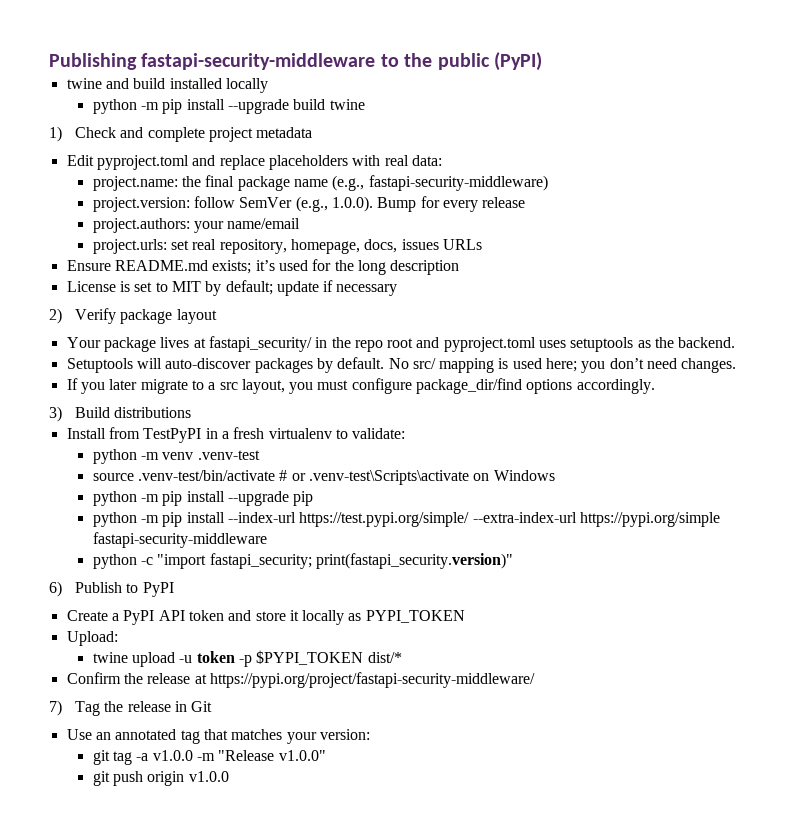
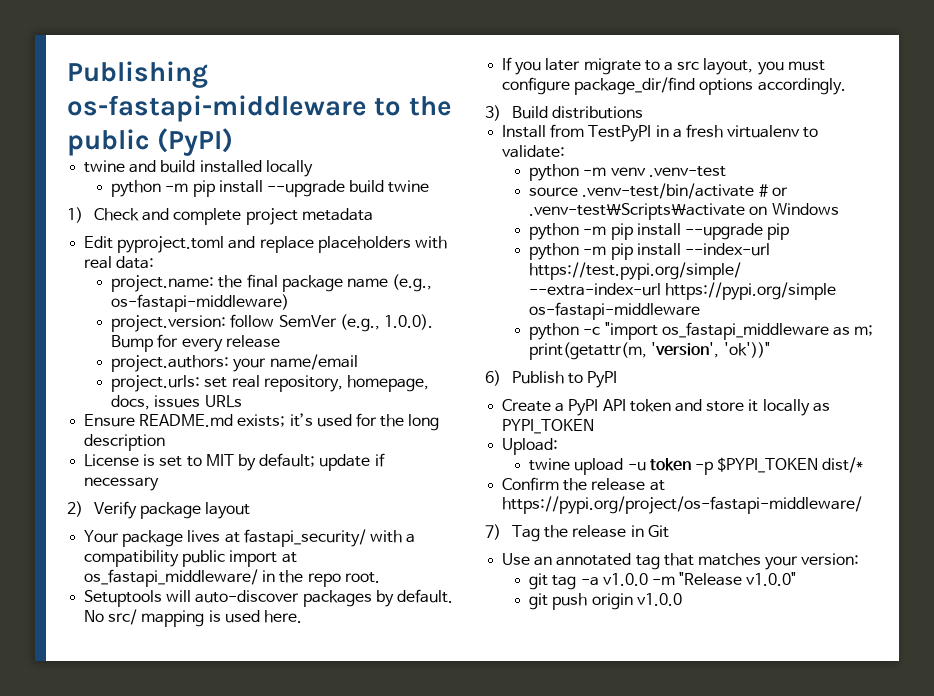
[141,53,376,70] fastapi-security-middleware -> [67,95,367,122] os-fastapi-middleware
[368,175,548,191] fastapi-security-middleware) -> [111,294,290,312] os-fastapi-middleware)
[315,337,736,352] in the repo root and pyproject.toml uses setuptools as the backend. -> [369,530,416,543] [84,550,297,567] [84,569,380,587] with a compatibility public import at os_fastapi_middleware/ in the repo root.
[546,358,737,373] here; you don’t need changes. -> [263,610,302,623] here.
[92,532,267,548] fastapi-security-middleware -> [529,302,701,320] os-fastapi-middleware
[209,553,514,569] fastapi_security; print(fastapi_security.version)" -> [661,322,874,340] [529,342,770,360] os_fastapi_middleware as m; print(getattr(m, 'version', 'ok'))"
[209,672,535,688] https://pypi.org/project/fastapi-security-middleware/ -> [502,496,863,514] https://pypi.org/project/os-fastapi-middleware/

